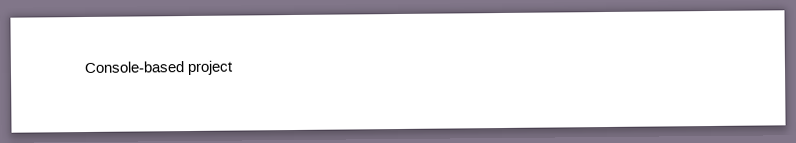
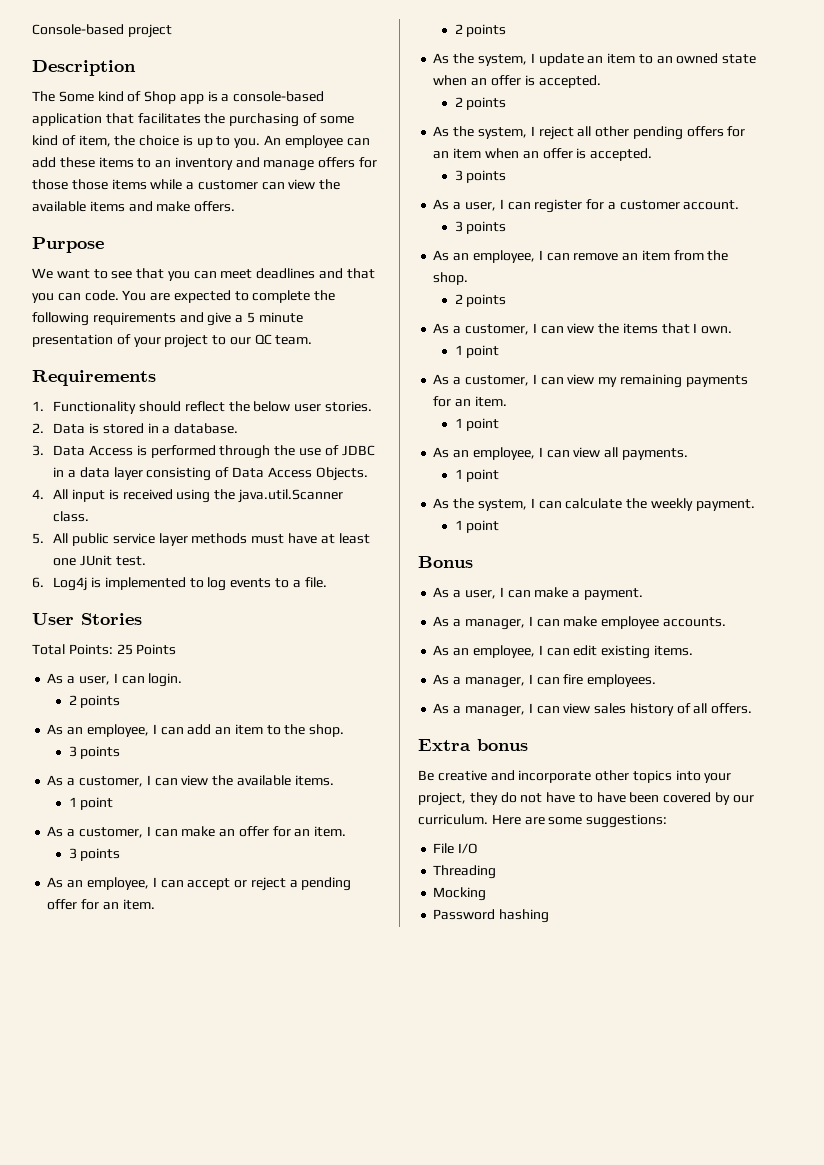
(235, 68) none -> [32,60,136,76] [32,91,325,104] [32,113,354,127] [32,135,370,148] [32,157,378,171] [32,179,341,190] [32,201,236,212] [32,237,104,253] [32,268,375,281] [32,290,336,303] [32,312,303,326] [32,334,313,348] [32,370,156,386] [32,401,372,414] [32,423,239,434] [32,445,375,459] [53,467,368,481] [32,489,343,503] [53,511,90,522] [32,533,370,546] [53,555,146,566] [32,577,327,591] [32,613,142,625] [32,644,177,655] [47,673,183,687] [68,695,121,708] [47,724,345,737] [68,746,121,759] [47,775,334,787] [68,797,114,810] [47,826,347,838] [68,848,121,861] [47,877,352,891] [47,899,155,910] [454,24,507,37] [433,53,757,66] [433,75,601,88] [454,97,507,110] [433,126,746,140] [433,148,653,161] [454,170,507,183] [433,199,740,213] [454,221,507,234] [433,250,729,263] [433,272,469,285] [454,294,507,307] [433,323,733,335] [454,345,500,358] [433,374,748,388] [433,396,507,407] [454,418,500,431] [433,447,688,460] [454,469,500,482] [433,498,755,511] [454,520,500,533] [418,556,473,568] [433,587,643,600] [433,616,726,630] [433,645,693,659] [433,674,657,688] [433,703,753,717] [418,739,528,751] [418,770,732,783] [418,792,754,806] [418,814,668,828] [433,843,479,854] [433,865,497,879] [433,887,487,901] [433,909,550,923] // Description // The Some kind of Shop app is a console-based application that facilitates the purchasing of some kind of item, the choice is up to you. An employee can add these items to an inventory and manage offers for those those items while a customer can view the available items and make offers. // Purpose // We want to see that you can meet deadlines and that you can code. You are expected to complete the following requirements and give a 5 minute presentation of your project to our QC team. // Requirements // 1. Functionality should reflect the below user stories. // 2. Data is stored in a database. // 3. Data Access is performed through the use of JDBC in a data layer consisting of Data Access Objects. // 4. All input is received using the java.util.Scanner class. // 5. All public service layer methods must have at least one JUnit test. // 6. Log4j is implemented to log events to a file. // User Stories // Total Points: 25 Points // As a user, I can login. // 2 points // As an employee, I can add an item to the shop. // 3 points // As a customer, I can view the available items. // 1 point // As a customer, I can make an offer for an item. // 3 points // As an employee, I can accept or reject a pending offer for an item. // 2 points // As the system, I update an item to an owned state when an offer is accepted. // 2 points // As the system, I reject all other pending offers for an item when an offer is accepted. // 3 points // As a user, I can register for a customer account. // 3 points // As an employee, I can remove an item from the shop. // 2 points // As a customer, I can view the items that I own. // 1 point // As a customer, I can view my remaining payments for an item. // 1 point // As an employee, I can view all payments. // 1 point // As the system, I can calculate the weekly payment. // 1 point // Bonus // As a user, I can make a payment. // As a manager, I can make employee accounts. // As an employee, I can edit existing items. // As a manager, I can fire employees. // As a manager, I can view sales history of all offers. // Extra bonus // Be creative and incorporate other topics into your project, they do not have to have been covered by our curriculum. Here are some suggestions: // File I/O // Threading // Mocking // Password hashing

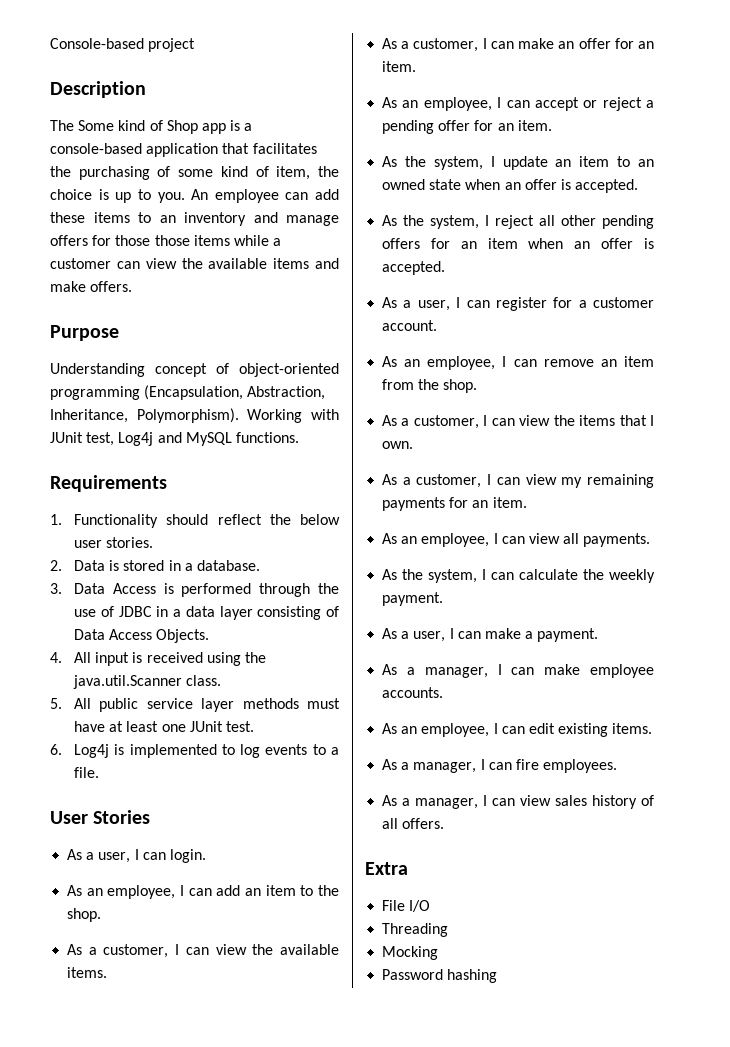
[32,268,375,281] [32,290,336,303] [32,312,303,326] [32,334,313,348] We want to see that you can meet deadlines and that you can code. You are expected to complete the following requirements and give a 5 minute presentation of your project to our QC team. -> [50,363,339,377] [50,385,326,400] [50,408,339,423] [50,432,299,446] Understanding concept of object-oriented programming (Encapsulation, Abstraction, Inheritance, Polymorphism). Working with JUnit test, Log4j and MySQL functions.
[32,644,177,655] // Total Points: 25 Points -> (151, 817) none
[68,695,121,708] // 2 points -> (206, 856) none
[68,746,121,759] // 3 points -> (102, 915) none
[68,797,114,810] // 1 point -> (108, 972) none
[68,848,121,861] // 3 points -> (417, 66) none
[454,24,507,37] // 2 points -> (552, 125) none
[454,97,507,110] // 2 points -> (639, 186) none
[454,170,507,183] // 3 points -> (446, 268) none
[454,221,507,234] // 3 points -> (438, 325) none
[454,294,507,307] // 2 points -> (478, 386) none
[454,345,500,358] // 1 point -> (414, 445) none
[454,418,500,431] // 1 point -> (527, 502) none
[454,469,500,482] // 1 point -> (651, 540) none
[454,520,500,533] [418,556,473,568] // 1 point // Bonus -> (444, 599) none
[477,739,528,751] [418,770,732,783] [418,792,754,806] [418,814,668,828] bonus // Be creative and incorporate other topics into your project, they do not have to have been covered by our curriculum. Here are some suggestions: -> (408, 868) none

